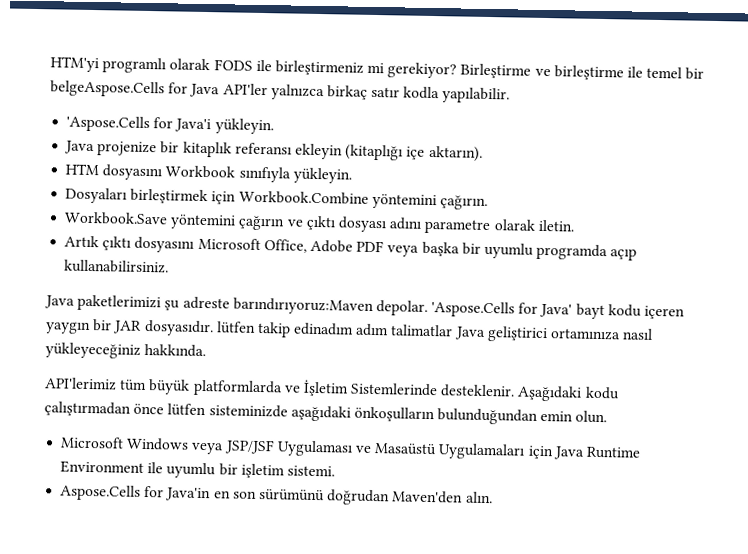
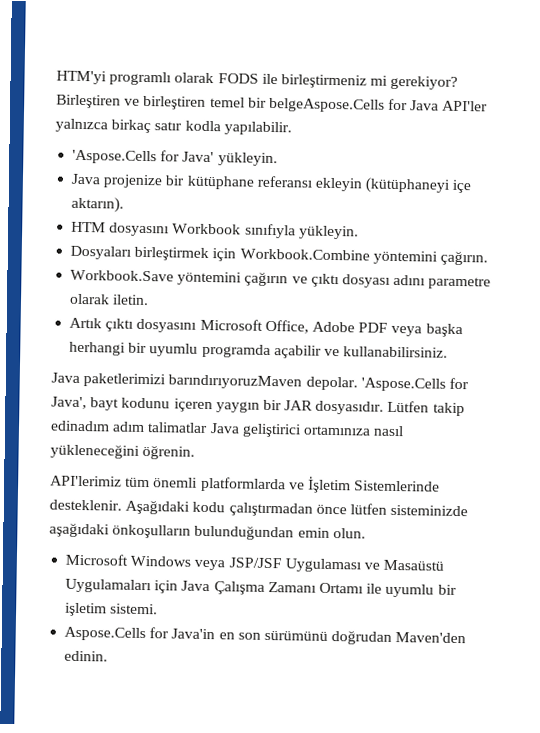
[460,63,644,81] Birleştirme ve birleştirme ile -> [56,94,207,110] Birleştiren ve birleştiren
[174,118,212,133] Java'i -> [182,151,215,163] Java'
[182,141,232,158] kitaplık -> [186,175,255,190] kütüphane
[345,144,404,161] (kitaplığı -> [365,177,452,194] (kütüphaneyi
(460, 249) none -> [69,341,127,356] herhangi
[610,248,638,261] açıp -> [273,345,340,359] açabilir ve
[164,296,642,320] şu adreste barındırıyoruz:Maven depolar. 'Aspose.Cells for Java' bayt kodu -> [168,374,469,392] [51,396,171,411] barındırıyoruzMaven depolar. 'Aspose.Cells for Java', bayt kodunu
[215,321,256,334] lütfen -> [387,400,430,413] Lütfen
[45,342,207,359] yükleyeceğiniz hakkında. -> [50,443,196,460] yükleneceğini öğrenin.
[148,379,191,395] büyük -> [153,477,199,488] önemli
[585,446,641,459] [60,460,145,474] Runtime Environment -> [213,581,364,595] Çalışma Zamanı Ortamı
[465,491,493,504] alın. -> [64,650,109,662] edinin.

